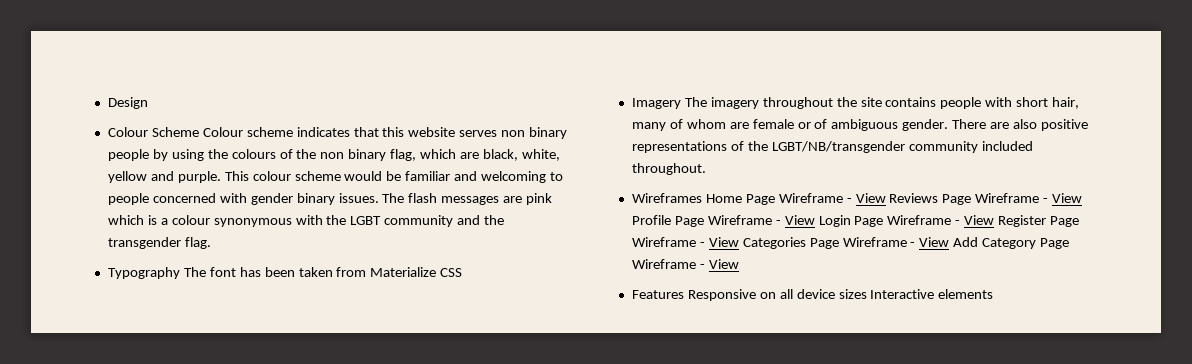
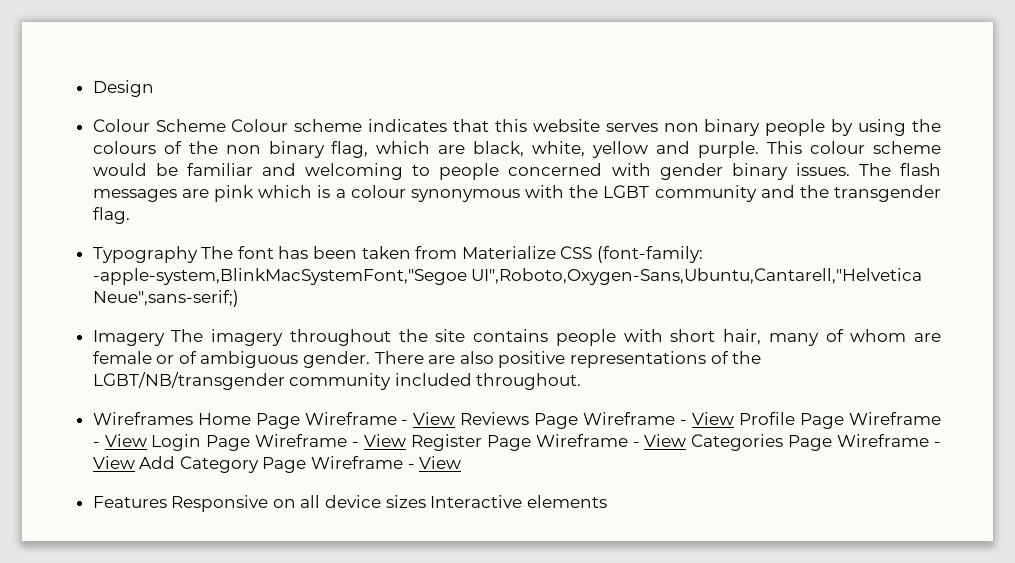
(463, 272) none -> [597,246,704,263] [92,268,923,285] [92,290,239,307] (font-family: -apple-system,BlinkMacSystemFont,"Segoe UI",Roboto,Oxygen-Sans,Ubuntu,Cantarell,"Helvetica Neue",sans-serif;)

